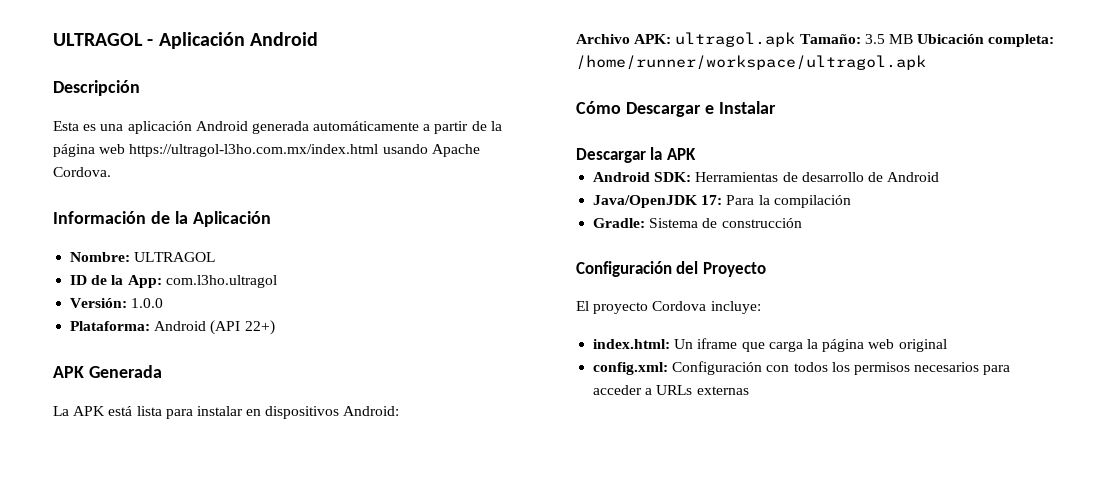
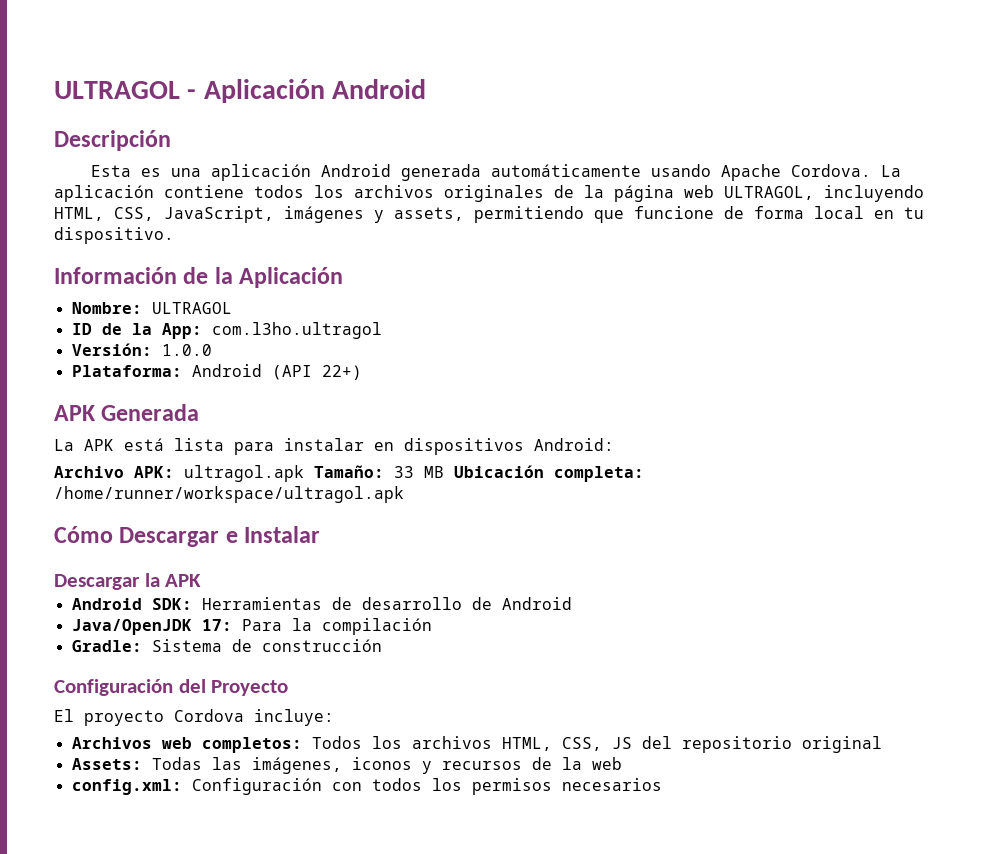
[423,121,502,134] [53,144,480,157] [53,167,111,177] a partir de la página web https://ultragol-l3ho.com.mx/index.html usando Apache Cordova. -> [651,164,902,181] [54,185,924,202] [54,206,924,223] [54,227,174,244] usando Apache Cordova. La aplicación contiene todos los archivos originales de la página web ULTRAGOL, incluyendo HTML, CSS, JavaScript, imágenes y assets, permitiendo que funcione de forma local en tu dispositivo.
[864,34,885,44] 3.5 -> [394,466,414,478] 33
[593,338,947,352] index.html: Un iframe que carga la página web original -> [71,736,882,753] [71,757,622,774] Archivos web completos: Todos los archivos HTML, CSS, JS del repositorio original // Assets: Todas las imágenes, iconos y recursos de la web
[983,365,1011,375] [593,385,749,395] para acceder a URLs externas -> (662, 784) none

